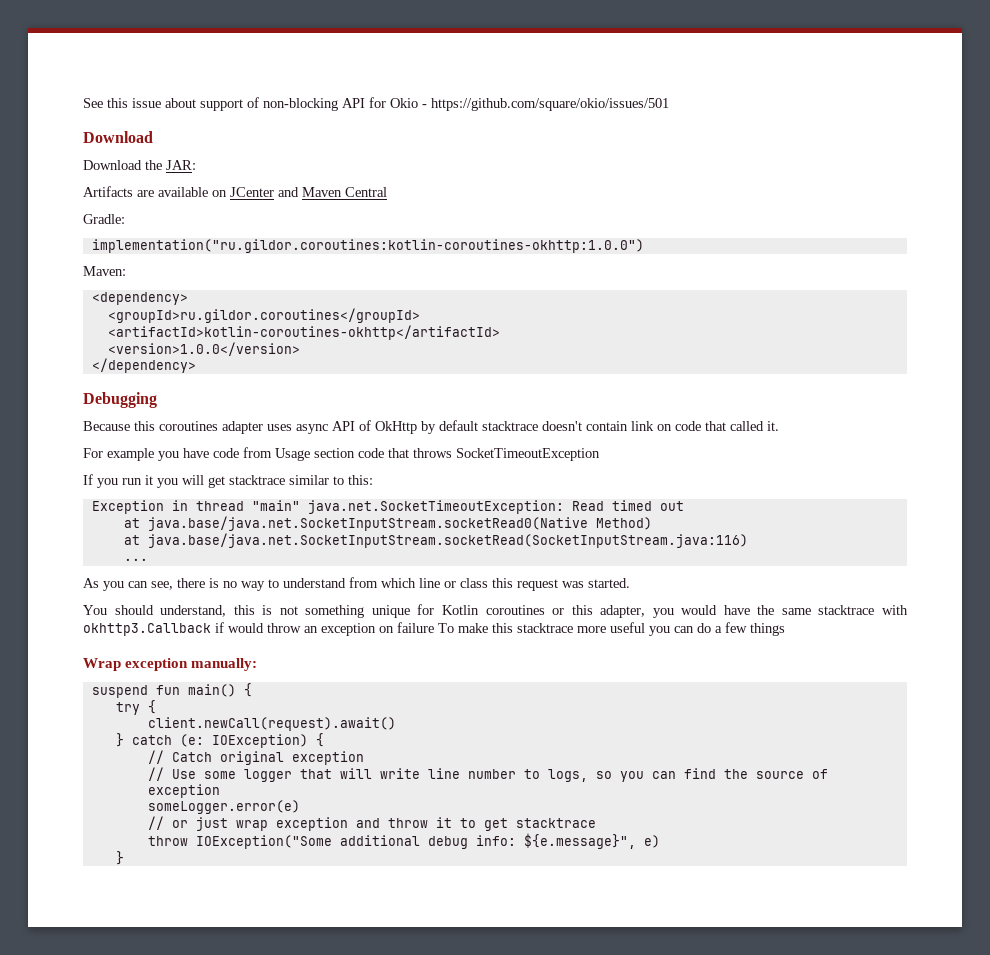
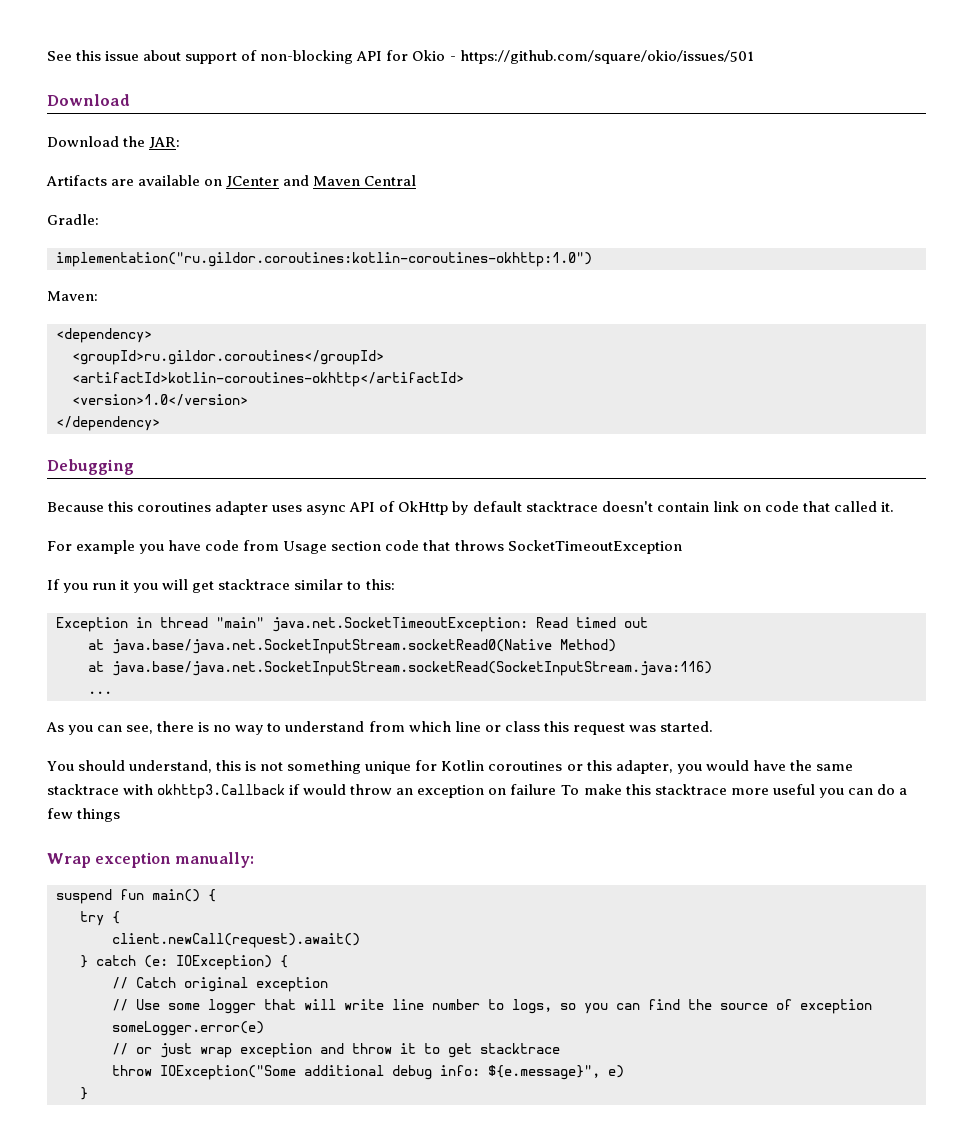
[91,239,644,253] implementation("ru.gildor.coroutines:kotlin-coroutines-okhttp:1.0.0") -> [56,252,592,267] implementation("ru.gildor.coroutines:kotlin-coroutines-okhttp:1.0")
[107,342,300,356] <version>1.0.0</version> -> [72,394,248,406] <version>1.0</version>

